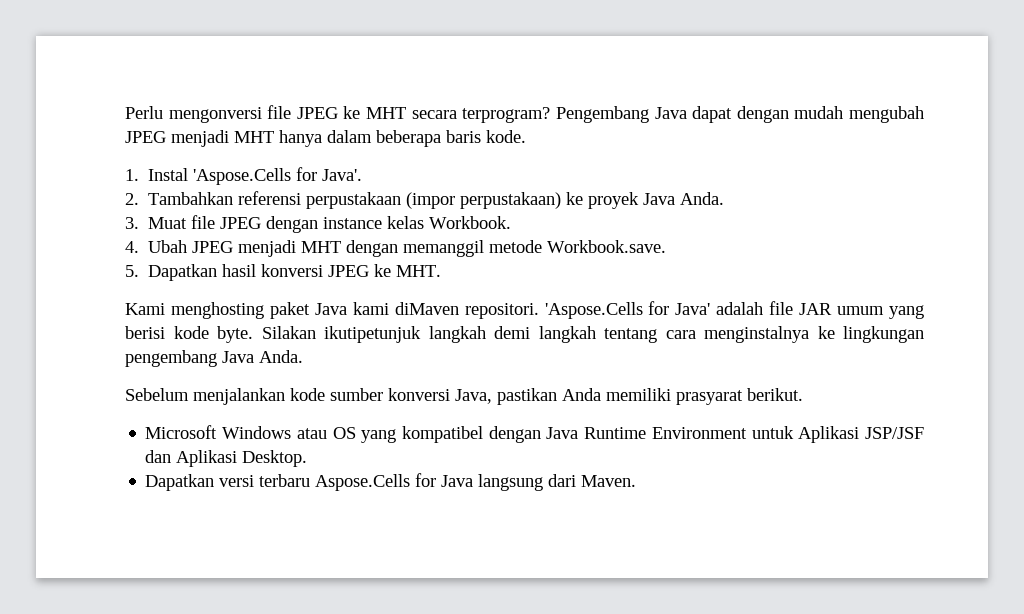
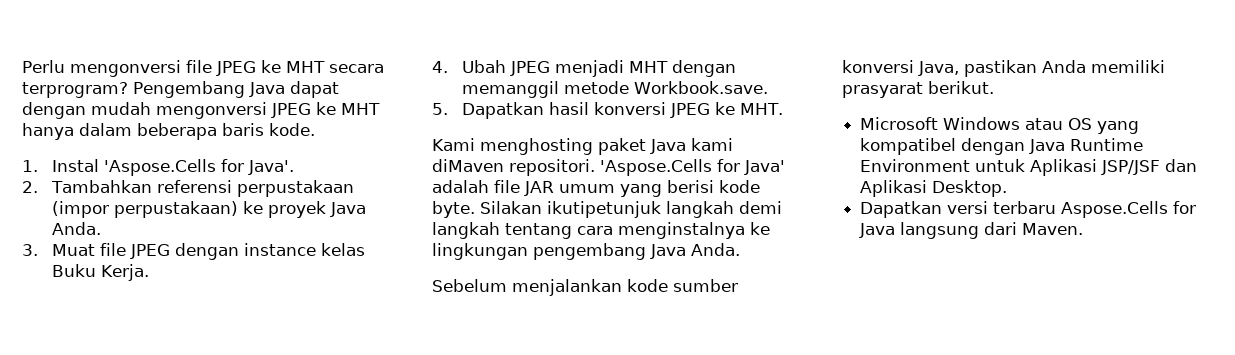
[849,106,925,123] [125,130,229,147] mengubah JPEG menjadi -> [156,102,336,119] mengonversi JPEG ke
[429,216,512,229] Workbook. -> [51,264,149,281] Buku Kerja.

